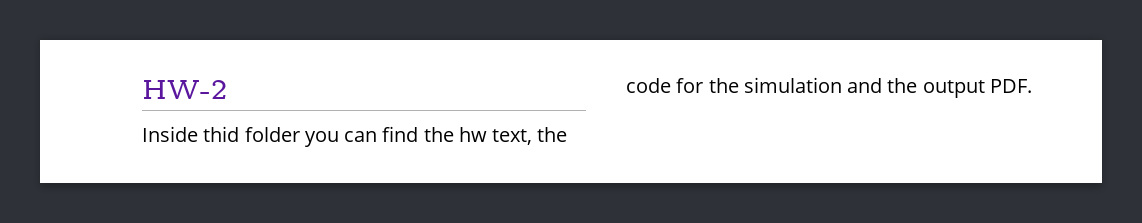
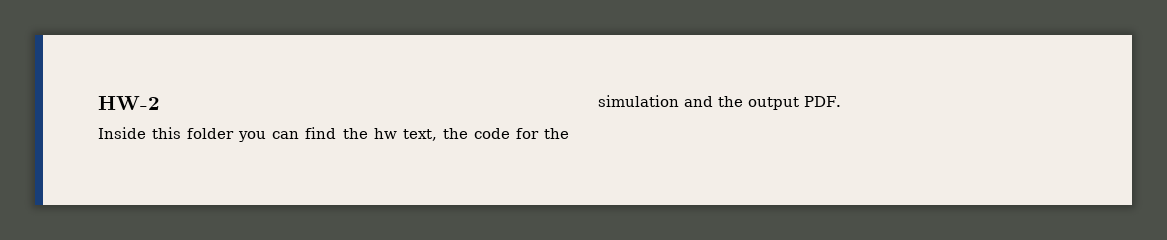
[203,126,240,142] thid -> [152,127,182,139] this

